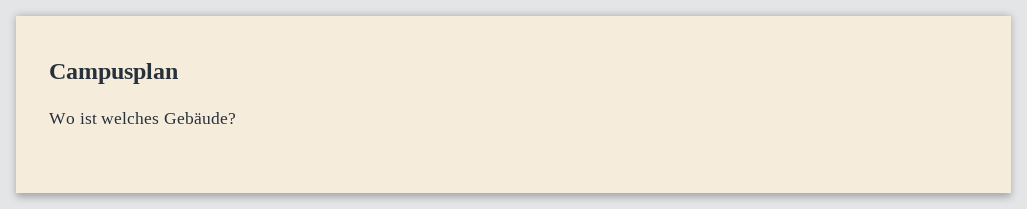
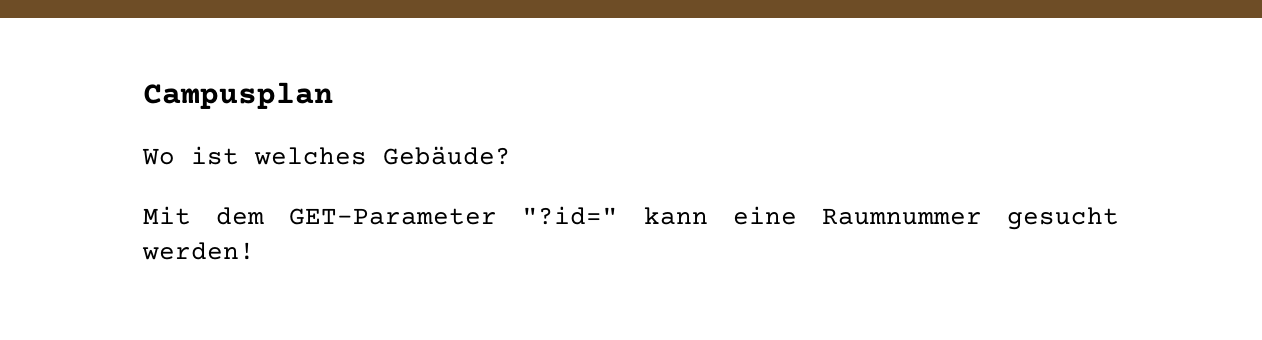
(237, 118) none -> [143,206,1119,230] [142,242,255,260] // Mit dem GET-Parameter "?id=" kann eine Raumnummer gesucht werden!

